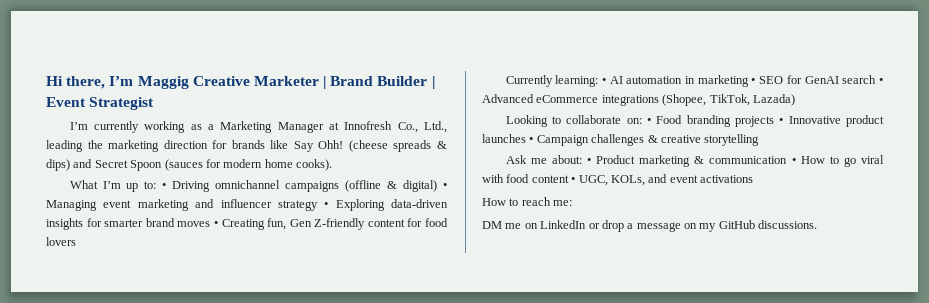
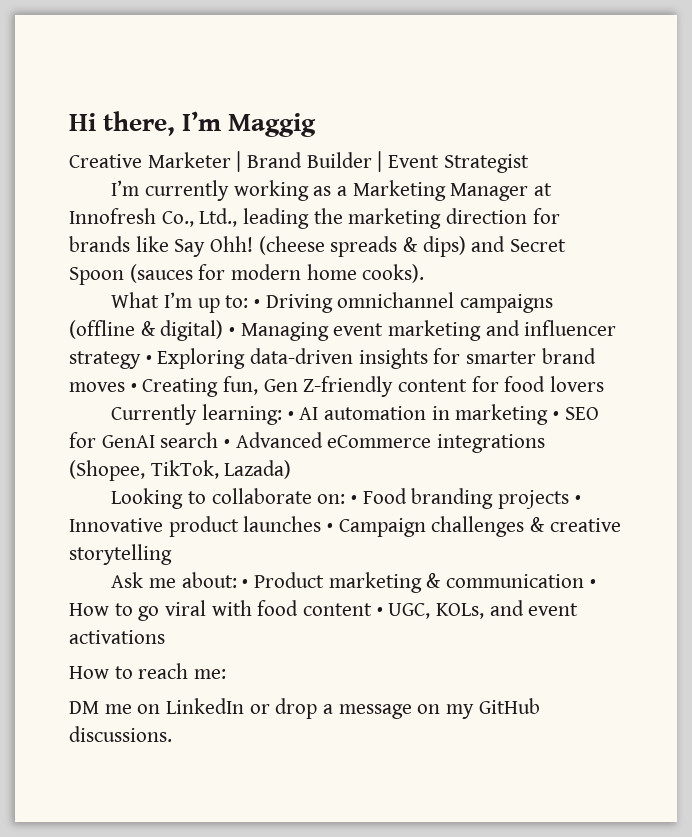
(189, 82) none -> (317, 125) //

